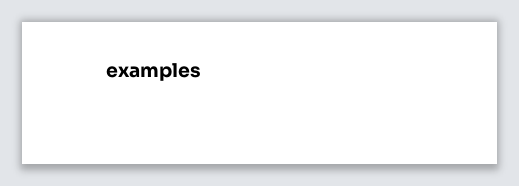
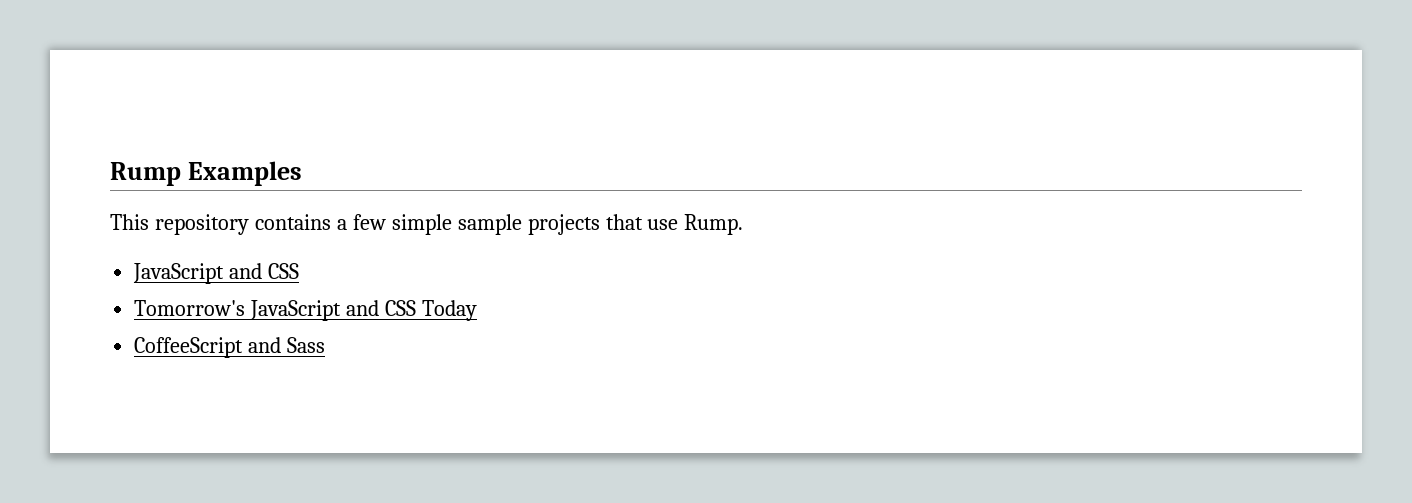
[106,63,201,81] examples -> [110,161,302,186] [110,214,744,235] [133,263,300,284] [134,300,477,321] [134,337,326,358] Rump Examples // This repository contains a few simple sample projects that use Rump. // JavaScript and CSS // Tomorrow's JavaScript and CSS Today // CoffeeScript and Sass

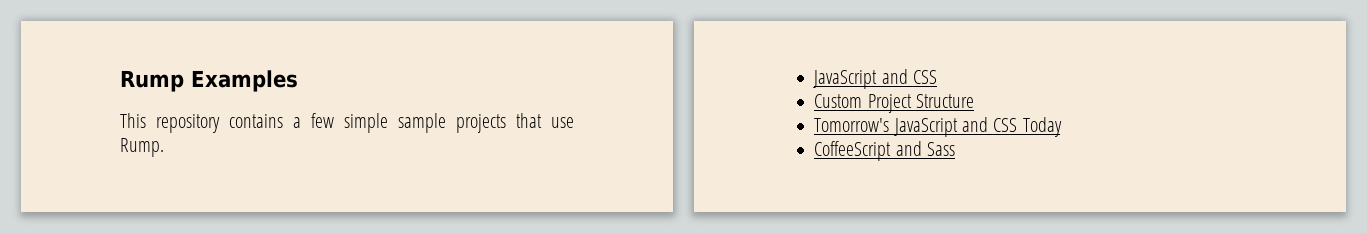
(300, 271) none -> [814,94,974,113] // Custom Project Structure

